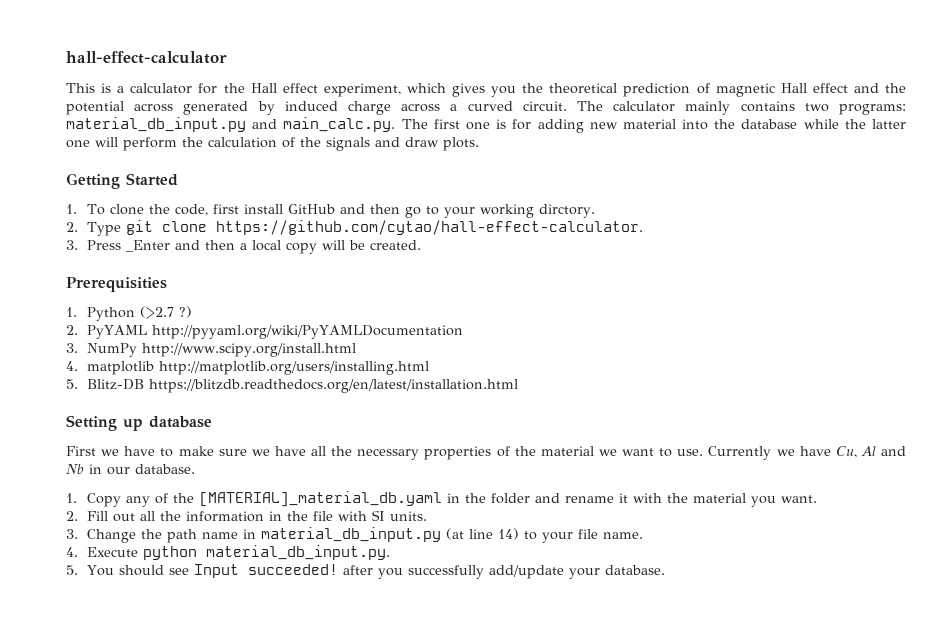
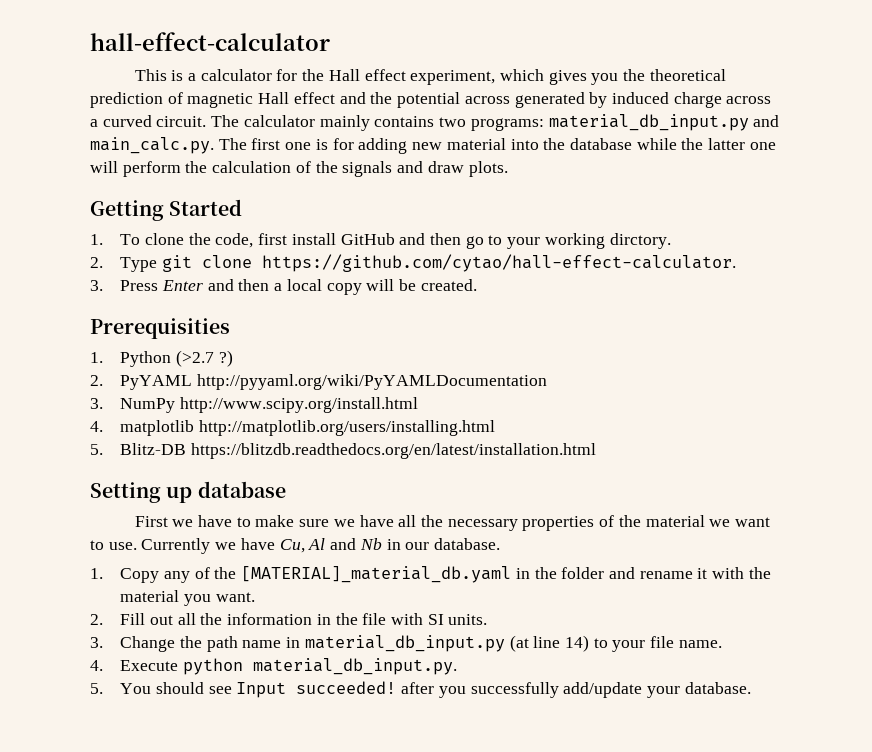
[125,240,170,252] _Enter -> [161,280,203,291] Enter

